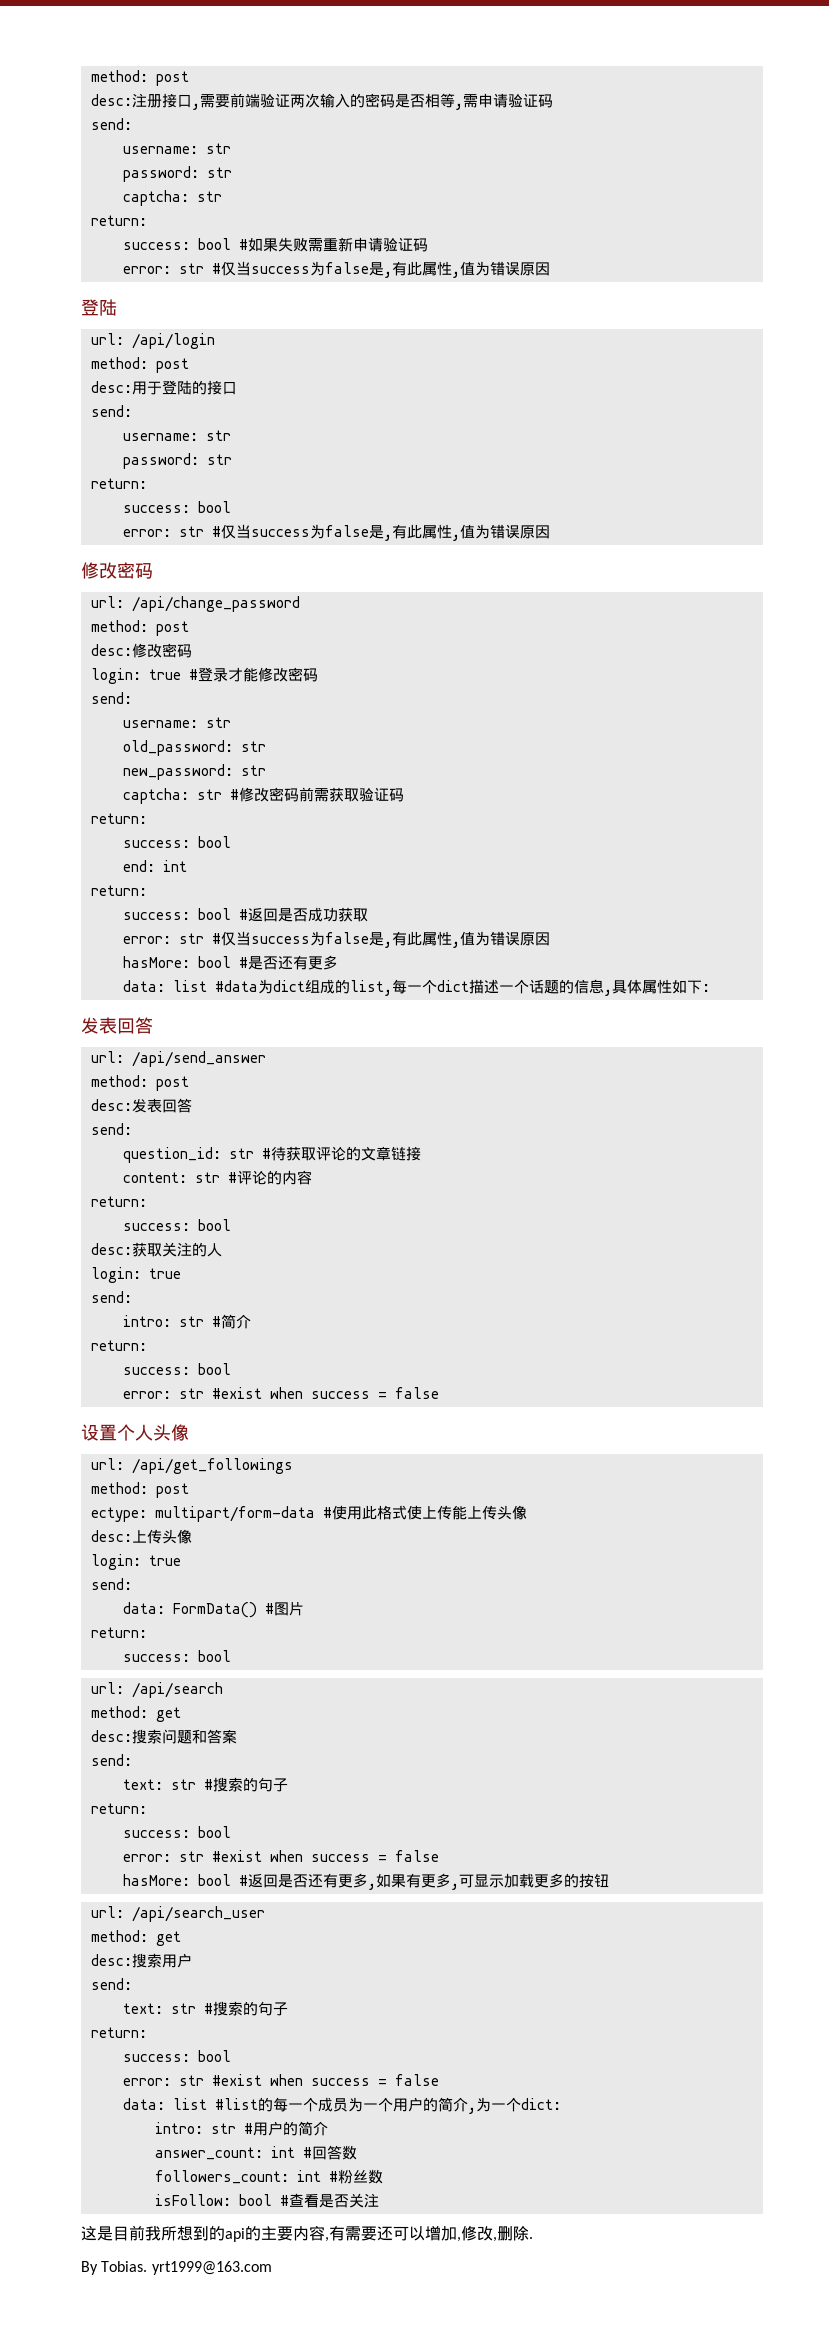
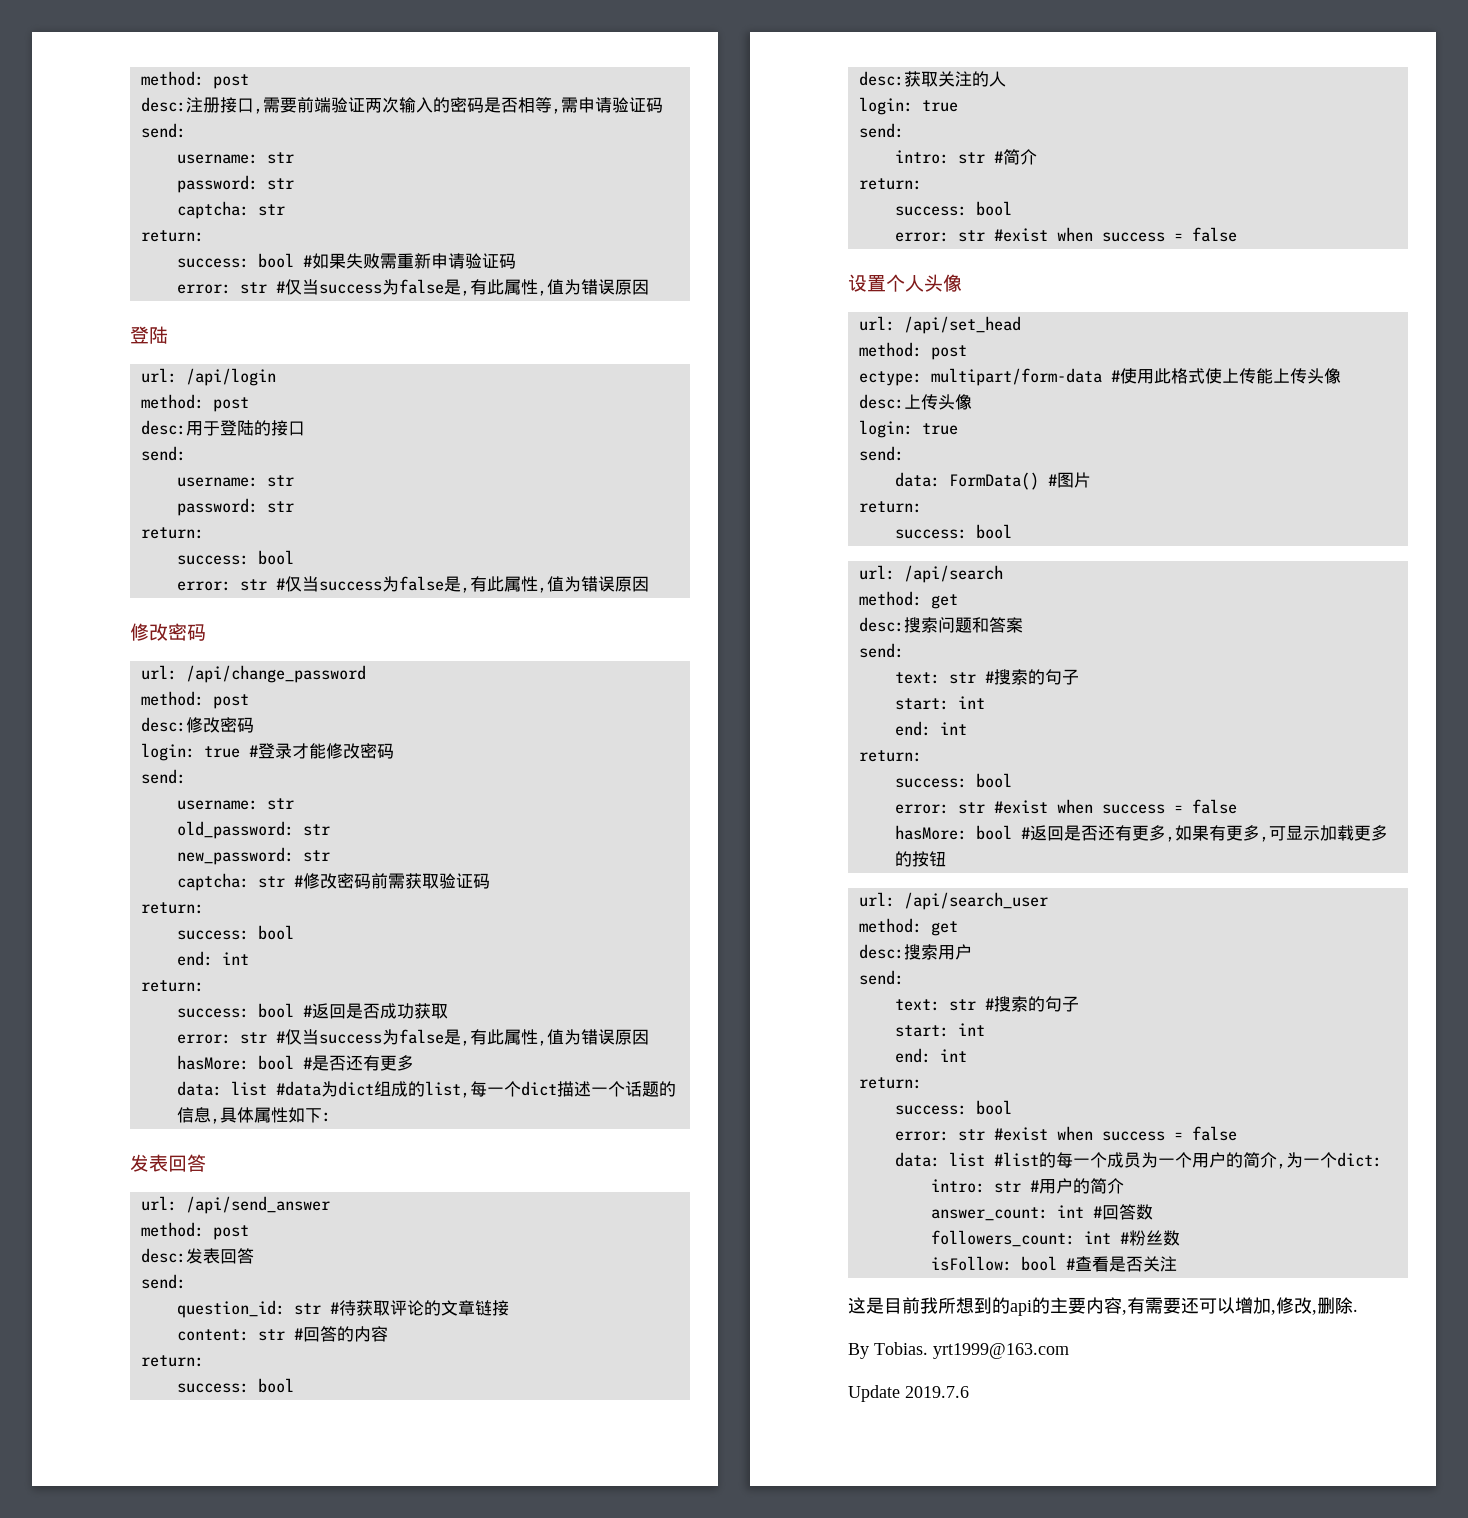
[236,1170,267,1185] 评论 -> [302,1326,337,1342] 回答
[131,1458,293,1474] /api/get_followings -> [903,316,1021,334] /api/set_head
(288, 1785) none -> [894,696,985,710] [894,721,967,736] // start: int // end: int
(288, 2009) none -> [894,1023,985,1037] [894,1048,967,1063] // start: int // end: int
(272, 2268) none -> [848,1385,969,1402] // Update 2019.7.6

